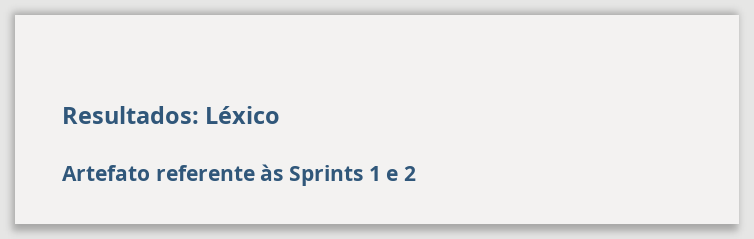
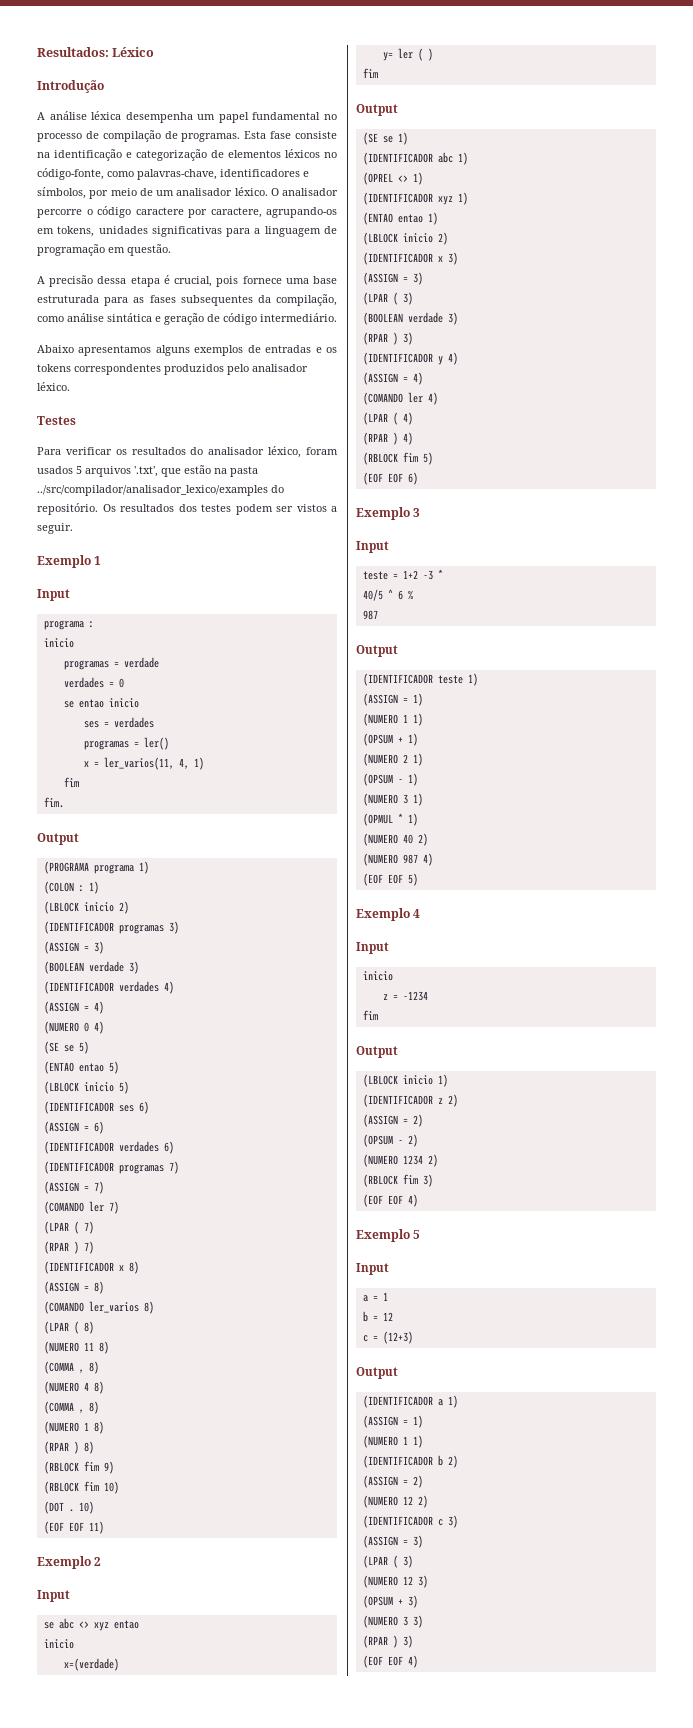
[62,164,417,186] Artefato referente às Sprints 1 e 2 -> [37,80,104,93] [37,111,337,123] [37,130,337,142] [37,149,337,161] [37,168,309,180] [37,187,338,199] [37,206,337,218] [37,226,337,237] [37,244,171,256] [37,275,338,287] [37,294,337,306] [37,313,337,325] [37,345,337,356] [37,364,308,375] [37,382,70,391] [37,416,76,425] [37,446,338,458] [37,465,258,477] [37,485,284,496] [37,503,337,515] [37,523,73,534] [37,555,102,568] [37,589,70,601] [43,620,94,630] [43,638,74,648] [63,657,159,670] [63,677,124,688] [63,698,139,708] [83,717,154,728] [83,737,169,750] [83,757,204,770] [63,777,79,787] [43,797,64,808] [37,833,79,845] [43,861,149,874] [43,881,99,894] [43,901,129,914] [43,921,179,934] [43,941,104,954] [43,961,139,974] [43,981,174,994] [43,1001,104,1014] [43,1021,104,1034] [43,1041,89,1054] [43,1061,119,1074] [43,1081,129,1094] [43,1101,149,1114] [43,1121,104,1134] [43,1141,174,1154] [43,1161,179,1174] [43,1181,104,1194] [43,1201,119,1214] [43,1221,94,1234] [43,1241,94,1254] [43,1261,139,1274] [43,1281,104,1294] [43,1301,154,1314] [43,1321,94,1334] [43,1341,109,1354] [43,1361,99,1374] [43,1381,104,1394] [43,1401,99,1414] [43,1421,104,1434] [43,1441,94,1454] [43,1461,114,1474] [43,1481,119,1494] [43,1501,94,1514] [43,1521,104,1534] [37,1556,102,1569] [37,1590,70,1602] [43,1618,139,1631] [43,1639,74,1649] [63,1658,119,1671] [382,48,433,61] [362,68,378,78] [356,104,398,116] [362,132,408,145] [362,152,468,165] [362,172,423,185] [362,192,468,205] [362,212,438,225] [362,232,448,245] [362,252,458,265] [362,272,423,285] [362,292,413,305] [362,312,458,325] [362,332,413,345] [362,352,458,365] [362,372,423,385] [362,392,438,405] [362,412,413,425] [362,432,413,445] [362,452,433,465] [362,472,418,485] [356,507,421,520] [356,541,389,553] [362,569,443,580] [362,589,413,601] [362,610,378,620] [356,645,398,657] [362,673,478,686] [362,693,423,706] [362,713,423,726] [362,733,418,746] [362,753,423,766] [362,773,418,786] [362,793,423,806] [362,813,418,826] [362,833,428,846] [362,853,433,866] [362,873,418,886] [356,908,421,921] [356,942,389,954] [362,971,393,981] [382,991,428,1001] [362,1010,378,1020] [356,1046,398,1058] [362,1074,448,1087] [362,1094,458,1107] [362,1114,423,1127] [362,1134,418,1147] [362,1154,438,1167] [362,1174,433,1187] [362,1194,418,1207] [356,1229,421,1242] [356,1263,389,1275] [362,1292,388,1302] [362,1311,393,1322] [362,1331,413,1344] [356,1367,398,1379] [362,1395,458,1408] [362,1415,423,1428] [362,1435,423,1448] [362,1455,458,1468] [362,1475,423,1488] [362,1495,428,1508] [362,1515,458,1528] [362,1535,423,1548] [362,1555,413,1568] [362,1575,428,1588] [362,1595,418,1608] [362,1615,423,1628] [362,1635,413,1648] [362,1655,418,1668] Introdução // A análise léxica desempenha um papel fundamental no processo de compilação de programas. Esta fase consiste na identificação e categorização de elementos léxicos no código-fonte, como palavras-chave, identificadores e símbolos, por meio de um analisador léxico. O analisador percorre o código caractere por caractere, agrupando-os em tokens, unidades significativas para a linguagem de programação em questão. // A precisão dessa etapa é crucial, pois fornece uma base estruturada para as fases subsequentes da compilação, como análise sintática e geração de código intermediário. // Abaixo apresentamos alguns exemplos de entradas e os tokens correspondentes produzidos pelo analisador léxico. // Testes // Para verificar os resultados do analisador léxico, foram usados 5 arquivos '.txt', que estão na pasta ../src/compilador/analisador_lexico/examples do repositório. Os resultados dos testes podem ser vistos a seguir. // Exemplo 1 // Input // programa : // inicio // programas = verdade // verdades = 0 // se entao inicio // ses = verdades // programas = ler() // x = ler_varios(11, 4, 1) // fim // fim. // Output // (PROGRAMA programa 1) // (COLON : 1) // (LBLOCK inicio 2) // (IDENTIFICADOR programas 3) // (ASSIGN = 3) // (BOOLEAN verdade 3) // (IDENTIFICADOR verdades 4) // (ASSIGN = 4) // (NUMERO 0 4) // (SE se 5) // (ENTAO entao 5) // (LBLOCK inicio 5) // (IDENTIFICADOR ses 6) // (ASSIGN = 6) // (IDENTIFICADOR verdades 6) // (IDENTIFICADOR programas 7) // (ASSIGN = 7) // (COMANDO ler 7) // (LPAR ( 7) // (RPAR ) 7) // (IDENTIFICADOR x 8) // (ASSIGN = 8) // (COMANDO ler_varios 8) // (LPAR ( 8) // (NUMERO 11 8) // (COMMA , 8) // (NUMERO 4 8) // (COMMA , 8) // (NUMERO 1 8) // (RPAR ) 8) // (RBLOCK fim 9) // (RBLOCK fim 10) // (DOT . 10) // (EOF EOF 11) // Exemplo 2 // Input // se abc <> xyz entao // inicio // x=(verdade) // y= ler ( ) // fim // Output // (SE se 1) // (IDENTIFICADOR abc 1) // (OPREL <> 1) // (IDENTIFICADOR xyz 1) // (ENTAO entao 1) // (LBLOCK inicio 2) // (IDENTIFICADOR x 3) // (ASSIGN = 3) // (LPAR ( 3) // (BOOLEAN verdade 3) // (RPAR ) 3) // (IDENTIFICADOR y 4) // (ASSIGN = 4) // (COMANDO ler 4) // (LPAR ( 4) // (RPAR ) 4) // (RBLOCK fim 5) // (EOF EOF 6) // Exemplo 3 // Input // teste = 1+2 -3 * // 40/5 ^ 6 % // 987 // Output // (IDENTIFICADOR teste 1) // (ASSIGN = 1) // (NUMERO 1 1) // (OPSUM + 1) // (NUMERO 2 1) // (OPSUM - 1) // (NUMERO 3 1) // (OPMUL * 1) // (NUMERO 40 2) // (NUMERO 987 4) // (EOF EOF 5) // Exemplo 4 // Input // inicio // z = -1234 // fim // Output // (LBLOCK inicio 1) // (IDENTIFICADOR z 2) // (ASSIGN = 2) // (OPSUM - 2) // (NUMERO 1234 2) // (RBLOCK fim 3) // (EOF EOF 4) // Exemplo 5 // Input // a = 1 // b = 12 // c = (12+3) // Output // (IDENTIFICADOR a 1) // (ASSIGN = 1) // (NUMERO 1 1) // (IDENTIFICADOR b 2) // (ASSIGN = 2) // (NUMERO 12 2) // (IDENTIFICADOR c 3) // (ASSIGN = 3) // (LPAR ( 3) // (NUMERO 12 3) // (OPSUM + 3) // (NUMERO 3 3) // (RPAR ) 3) // (EOF EOF 4)

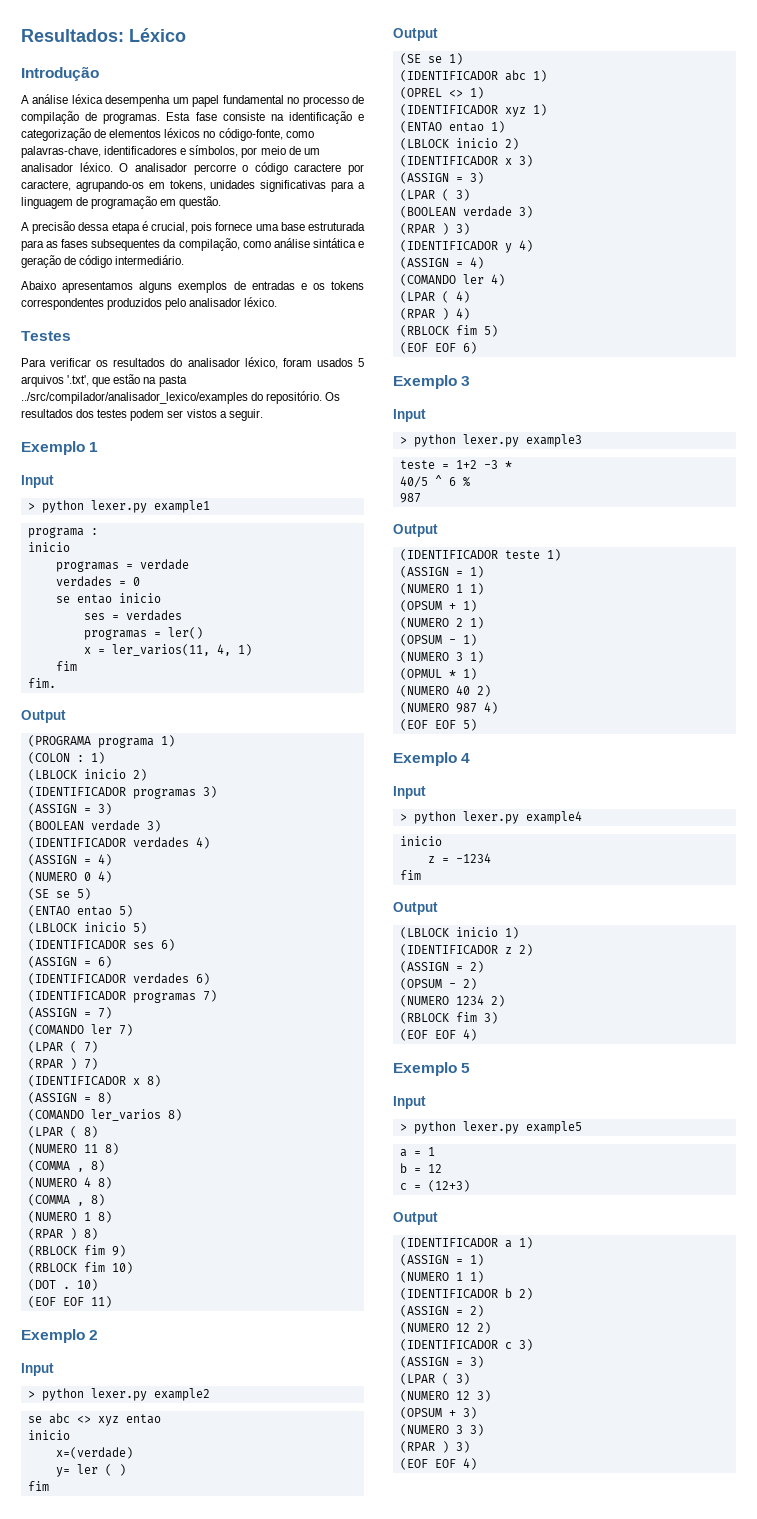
(70, 595) none -> [27,500,210,513] // > python lexer.py example1
(70, 1596) none -> [27,1388,210,1401] // > python lexer.py example2
(389, 547) none -> [399,434,582,447] // > python lexer.py example3
(389, 948) none -> [399,811,582,824] // > python lexer.py example4
(389, 1269) none -> [399,1121,582,1134] // > python lexer.py example5

